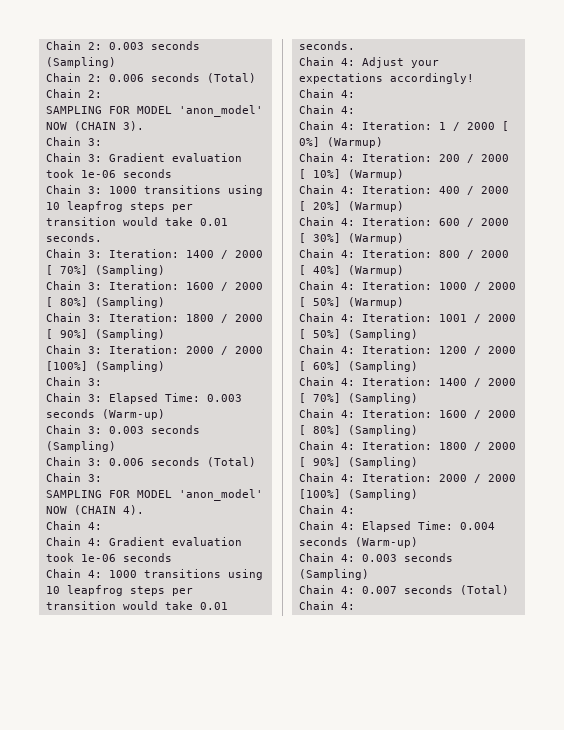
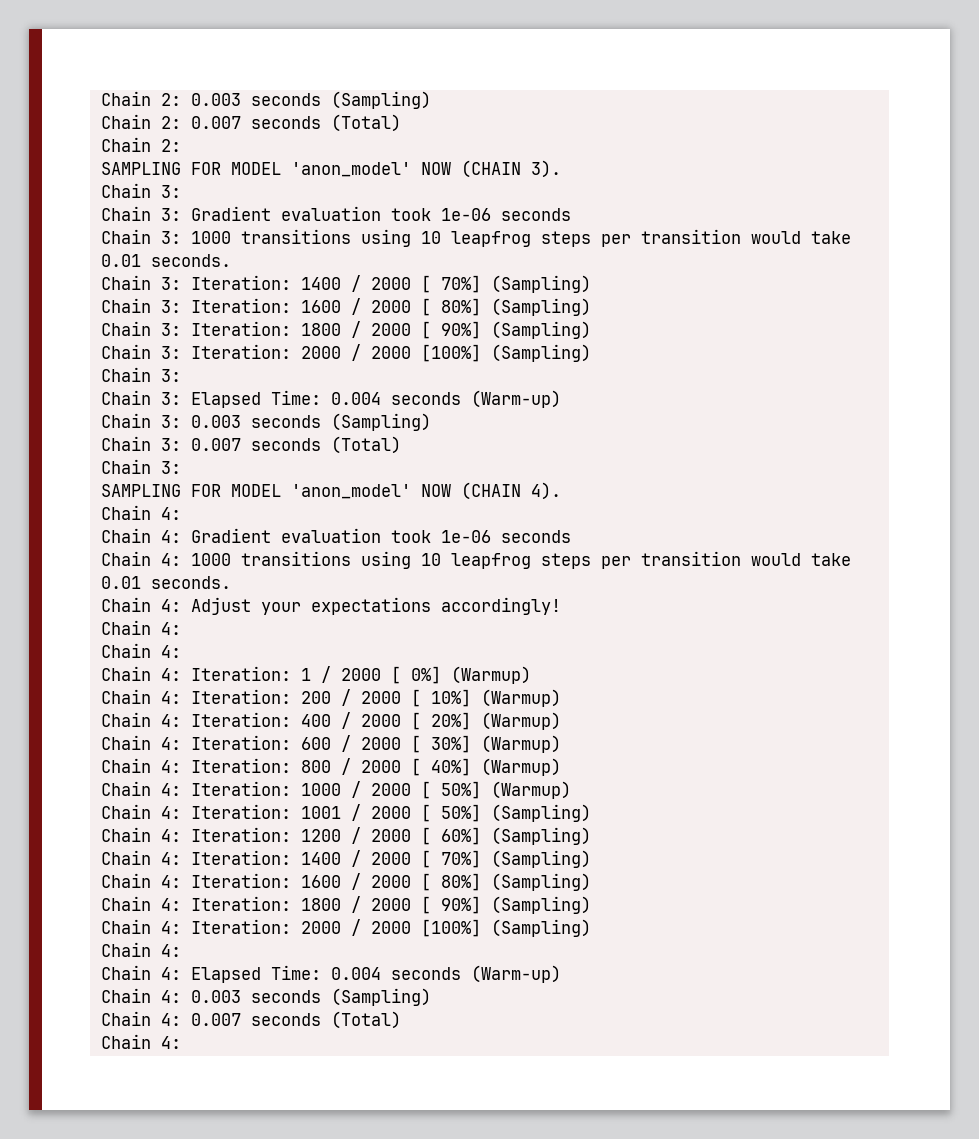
[108,74,144,82] 0.006 -> [190,116,241,129] 0.007
[206,394,242,402] 0.003 -> [330,392,381,405] 0.004
[108,458,144,466] 0.006 -> [190,438,241,451] 0.007

